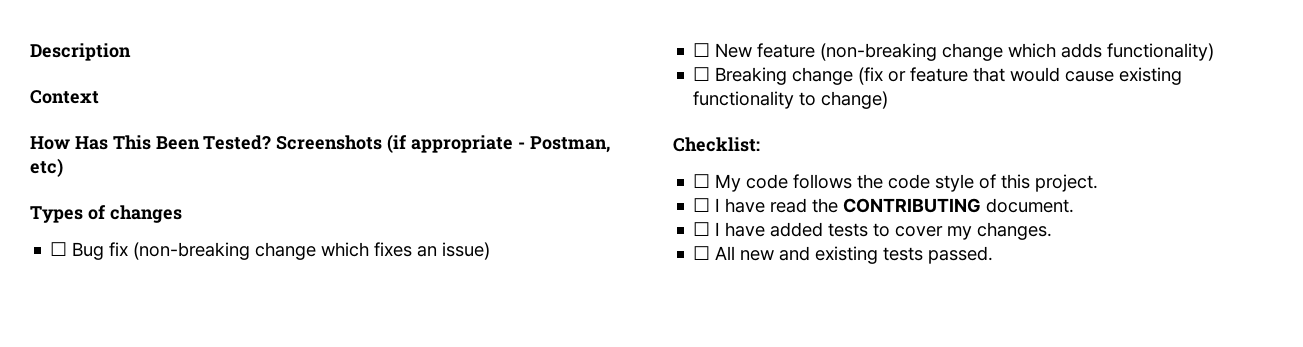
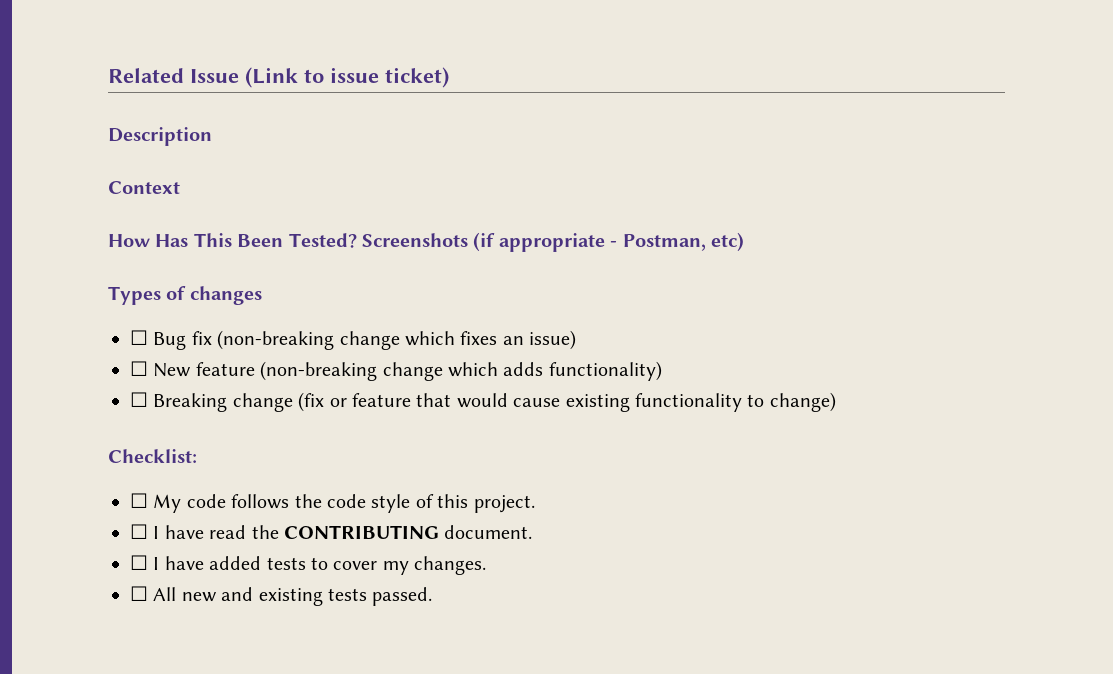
(30, 52) none -> [108,67,449,88] Related Issue (Link to issue ticket) //

